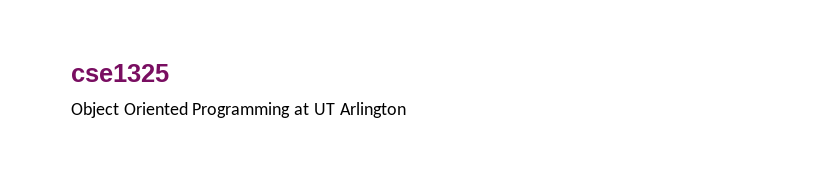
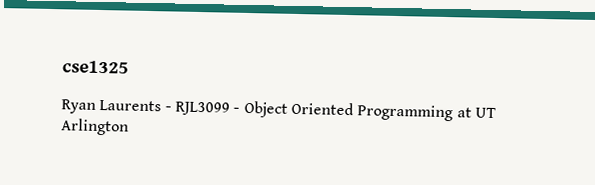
(169, 73) none -> [61,99,241,116] Ryan Laurents - RJL3099 -

